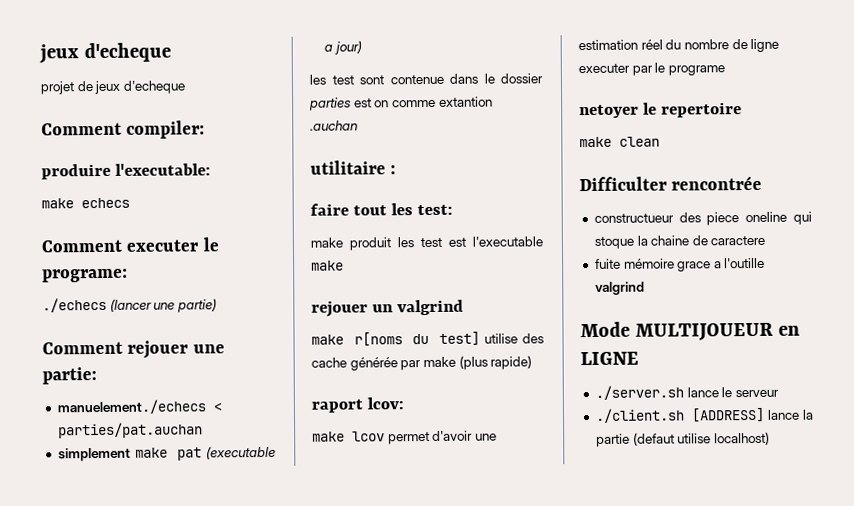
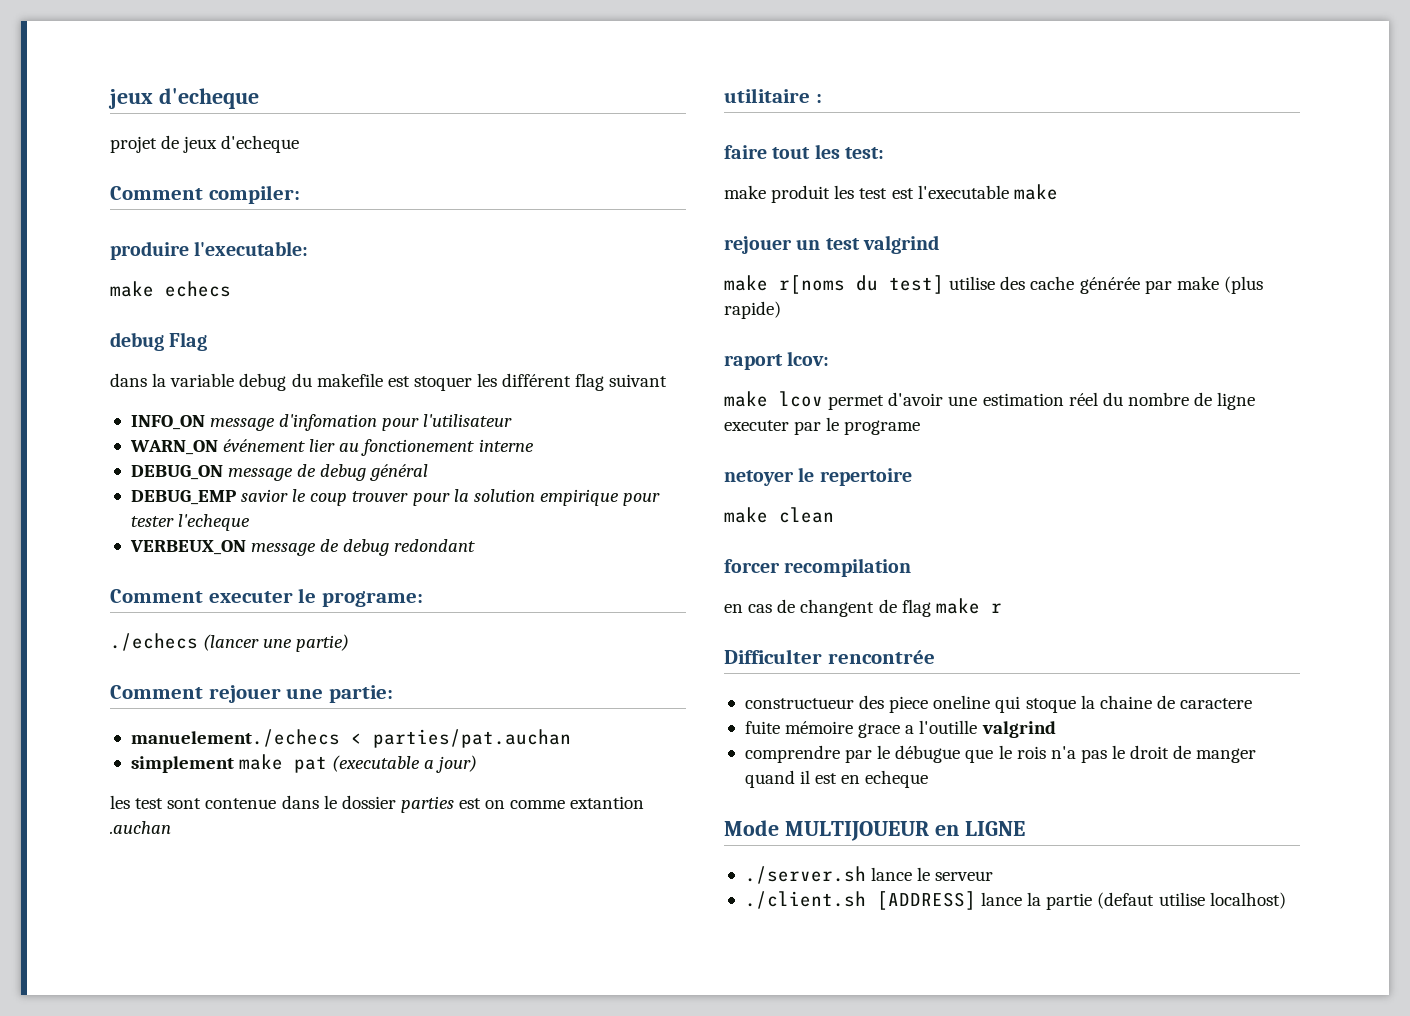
(130, 203) none -> [110,332,208,351] [110,373,668,391] [130,414,513,431] [129,439,534,456] [130,464,429,481] [130,489,661,506] [130,514,251,531] [129,539,476,556] // debug Flag // dans la variable debug du makefile est stoquer les différent flag suivant // INFO_ON message d'infomation pour l'utilisateur // WARN_ON événement lier au fonctionement interne // DEBUG_ON message de debug général // DEBUG_EMP savior le coup trouver pour la solution empirique pour tester l'echeque // VERBEUX_ON message de debug redondant
(394, 308) none -> [825,238,860,250] test
(660, 141) none -> [724,558,912,577] [724,598,1002,617] // forcer recompilation // en cas de changent de flag make r
(645, 288) none -> [744,745,1257,763] [744,770,929,788] // comprendre par le débugue que le rois n'a pas le droit de manger quand il est en echeque

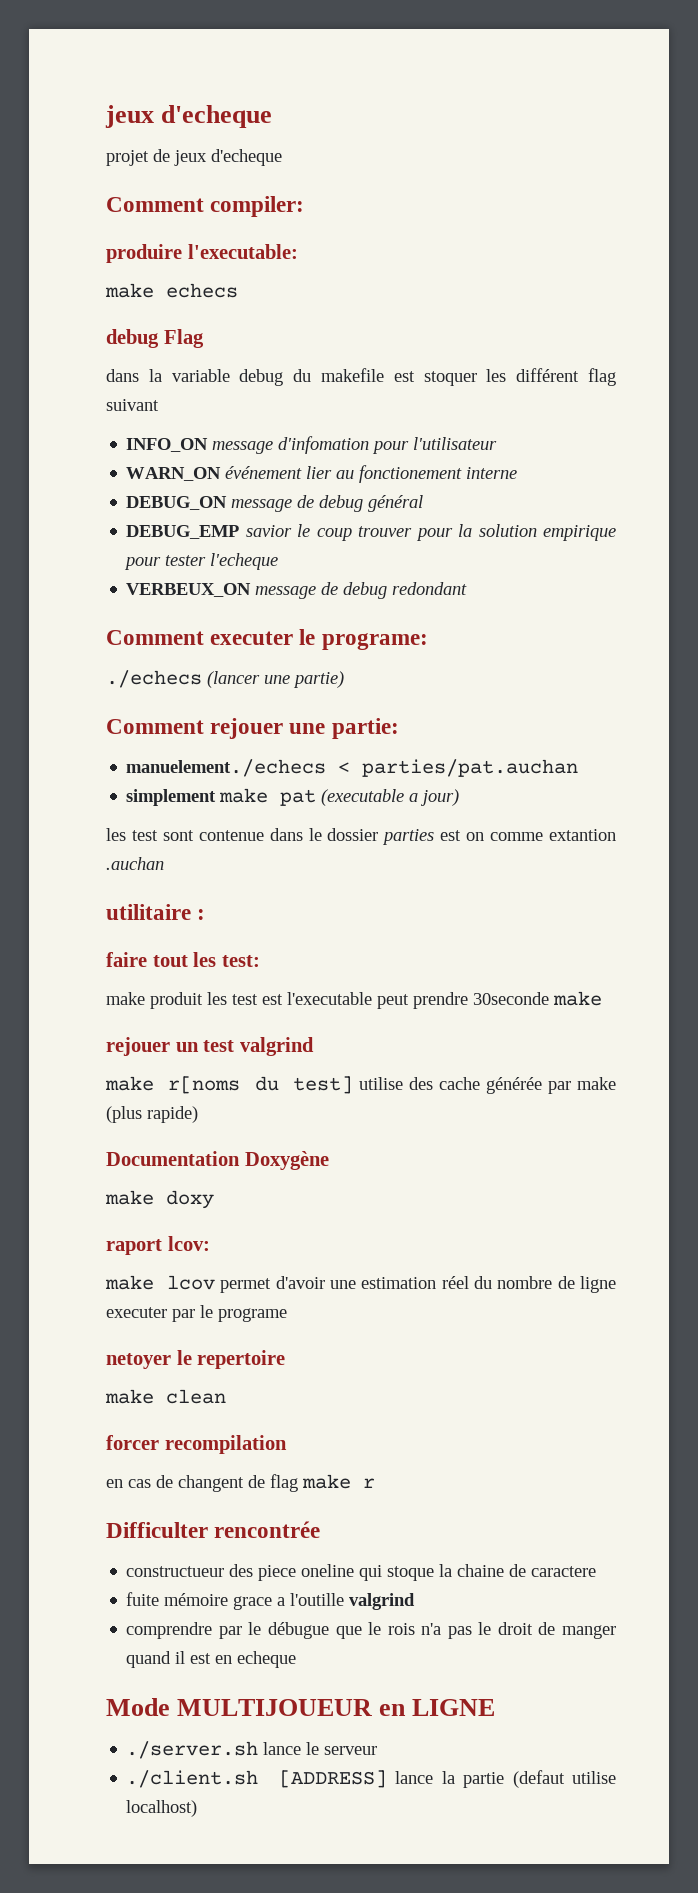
(1009, 192) none -> [377,992,549,1009] peut prendre 30seconde
(781, 310) none -> [106,1151,329,1170] [105,1190,214,1209] // Documentation Doxygène // make doxy

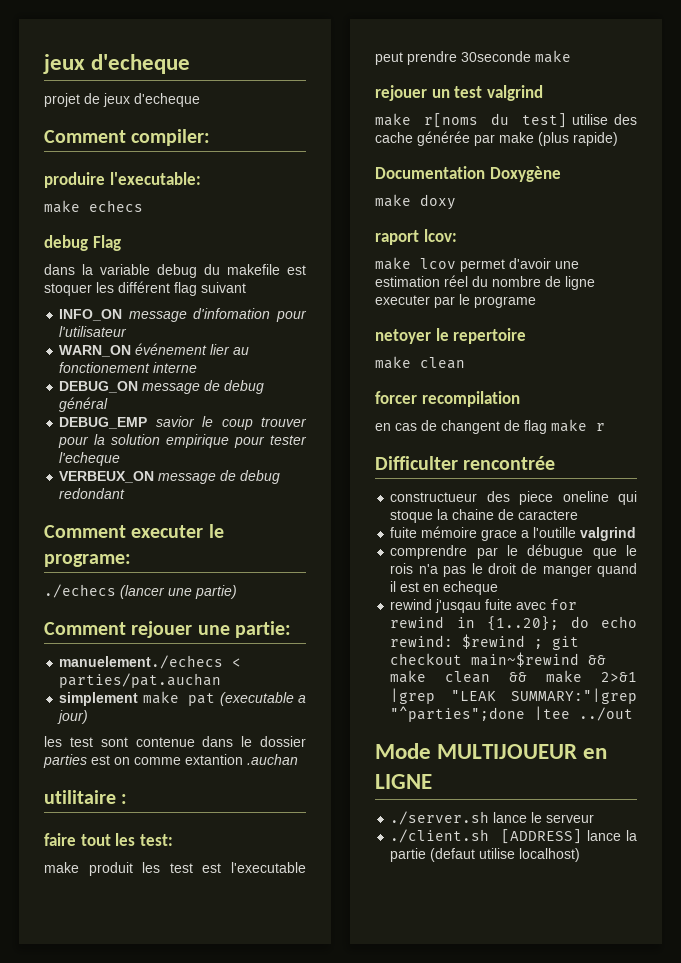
(297, 1659) none -> [390,599,578,613] [390,616,637,631] [390,634,580,650] [390,652,607,667] [390,670,637,683] [390,688,637,704] [390,706,634,722] // rewind j'usqau fuite avec for rewind in {1..20}; do echo rewind: $rewind ; git checkout main~$rewind && make clean && make 2>&1 |grep "LEAK SUMMARY:"|grep "^parties";done |tee ../out

